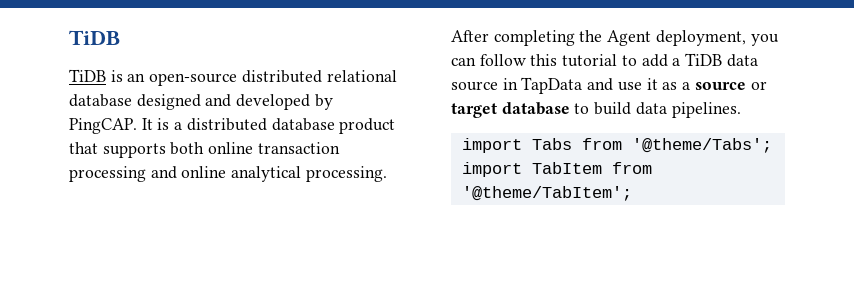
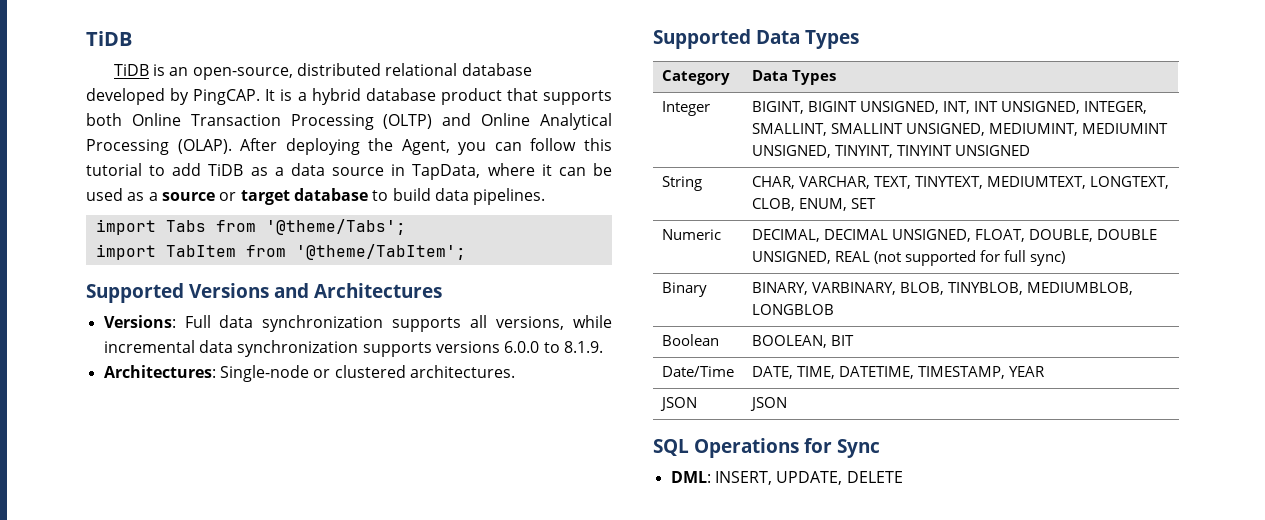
[149,73,238,86] open-source -> [192,67,293,80] open-source,
[136,94,232,110] designed and -> (532, 69) none
[186,118,267,131] distributed -> [311,88,361,105] hybrid
[208,142,340,154] [69,166,387,182] [451,30,746,46] online transaction processing and online analytical processing. After completing the Agent deployment, -> [131,113,612,130] [86,138,450,155] Online Transaction Processing (OLTP) and Online Analytical Processing (OLAP). After deploying the Agent,
[672,53,758,67] [451,77,658,94] a TiDB data source in TapData and use it -> [208,163,613,180] [86,188,123,201] TiDB as a data source in TapData, where it can be used
(632, 193) none -> [86,283,442,303] [103,315,612,332] [103,340,603,357] [103,365,515,382] [653,29,859,49] [661,70,730,85] [751,70,836,85] [661,101,710,116] [751,101,1147,114] [751,123,1168,136] [751,145,1030,158] [661,176,702,191] [751,176,1169,189] [751,198,876,211] [661,229,721,240] [751,229,1157,242] [751,250,1065,266] [661,282,707,297] [751,282,1133,295] [751,304,834,315] [661,334,719,346] [751,335,854,348] [661,366,734,377] [751,366,1045,379] [659,397,697,411] [749,397,787,411] [653,438,880,458] [670,471,903,485] // Supported Versions and Architectures // Versions: Full data synchronization supports all versions, while incremental data synchronization supports versions 6.0.0 to 8.1.9. // Architectures: Single-node or clustered architectures. // Supported Data Types // Category | Data Types // Integer | BIGINT, BIGINT UNSIGNED, INT, INT UNSIGNED, INTEGER, SMALLINT, SMALLINT UNSIGNED, MEDIUMINT, MEDIUMINT UNSIGNED, TINYINT, TINYINT UNSIGNED // String | CHAR, VARCHAR, TEXT, TINYTEXT, MEDIUMTEXT, LONGTEXT, CLOB, ENUM, SET // Numeric | DECIMAL, DECIMAL UNSIGNED, FLOAT, DOUBLE, DOUBLE UNSIGNED, REAL (not supported for full sync) // Binary | BINARY, VARBINARY, BLOB, TINYBLOB, MEDIUMBLOB, LONGBLOB // Boolean | BOOLEAN, BIT // Date/Time | DATE, TIME, DATETIME, TIMESTAMP, YEAR // JSON | JSON // SQL Operations for Sync // DML: INSERT, UPDATE, DELETE

